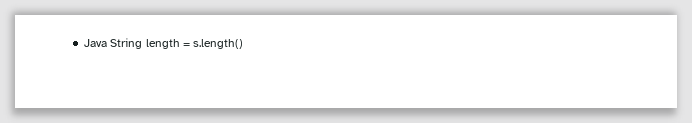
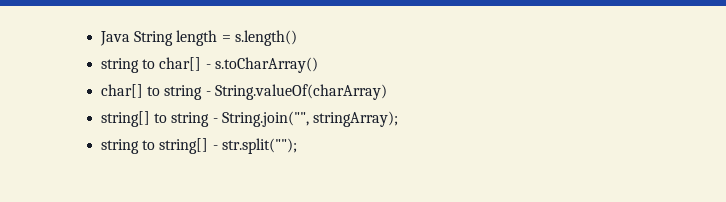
(244, 44) none -> [101,57,318,73] [101,84,387,100] [101,111,398,127] [101,138,297,154] // string to char[] - s.toCharArray() // char[] to string - String.valueOf(charArray) // string[] to string - String.join("", stringArray); // string to string[] - str.split("");

